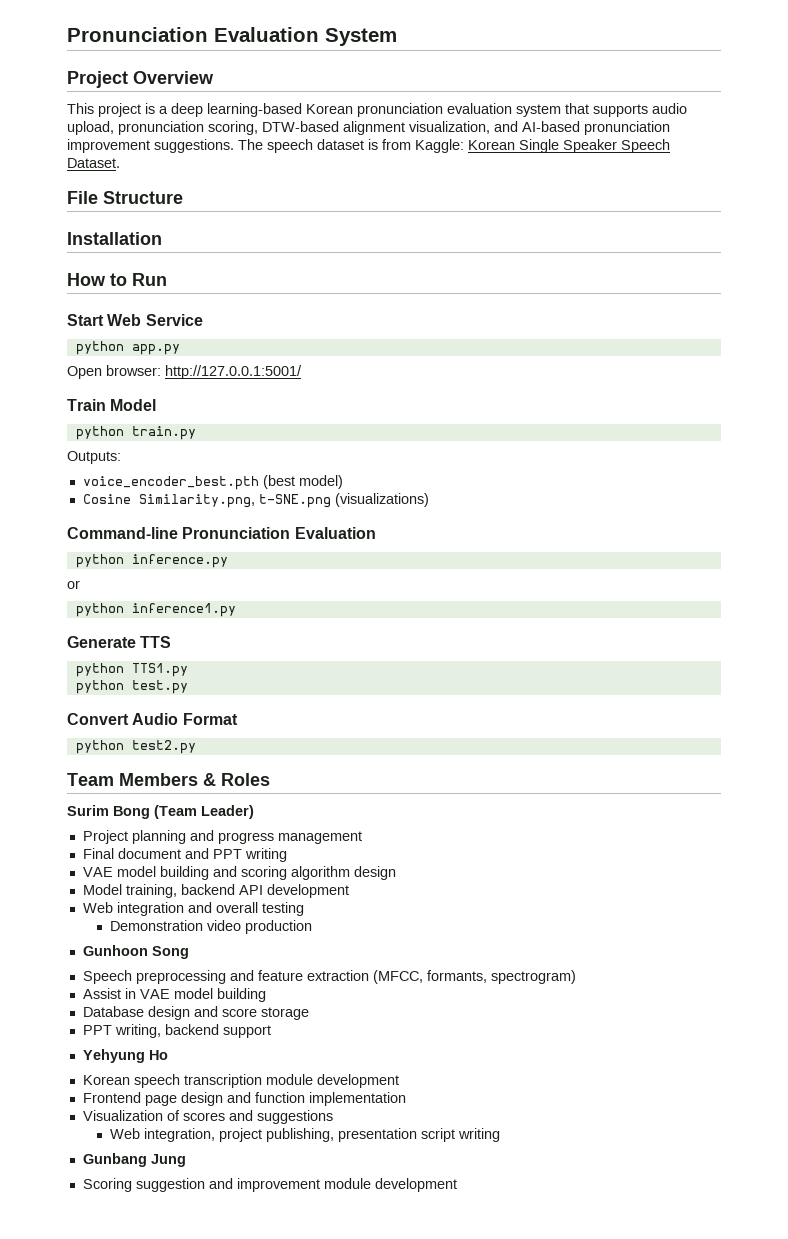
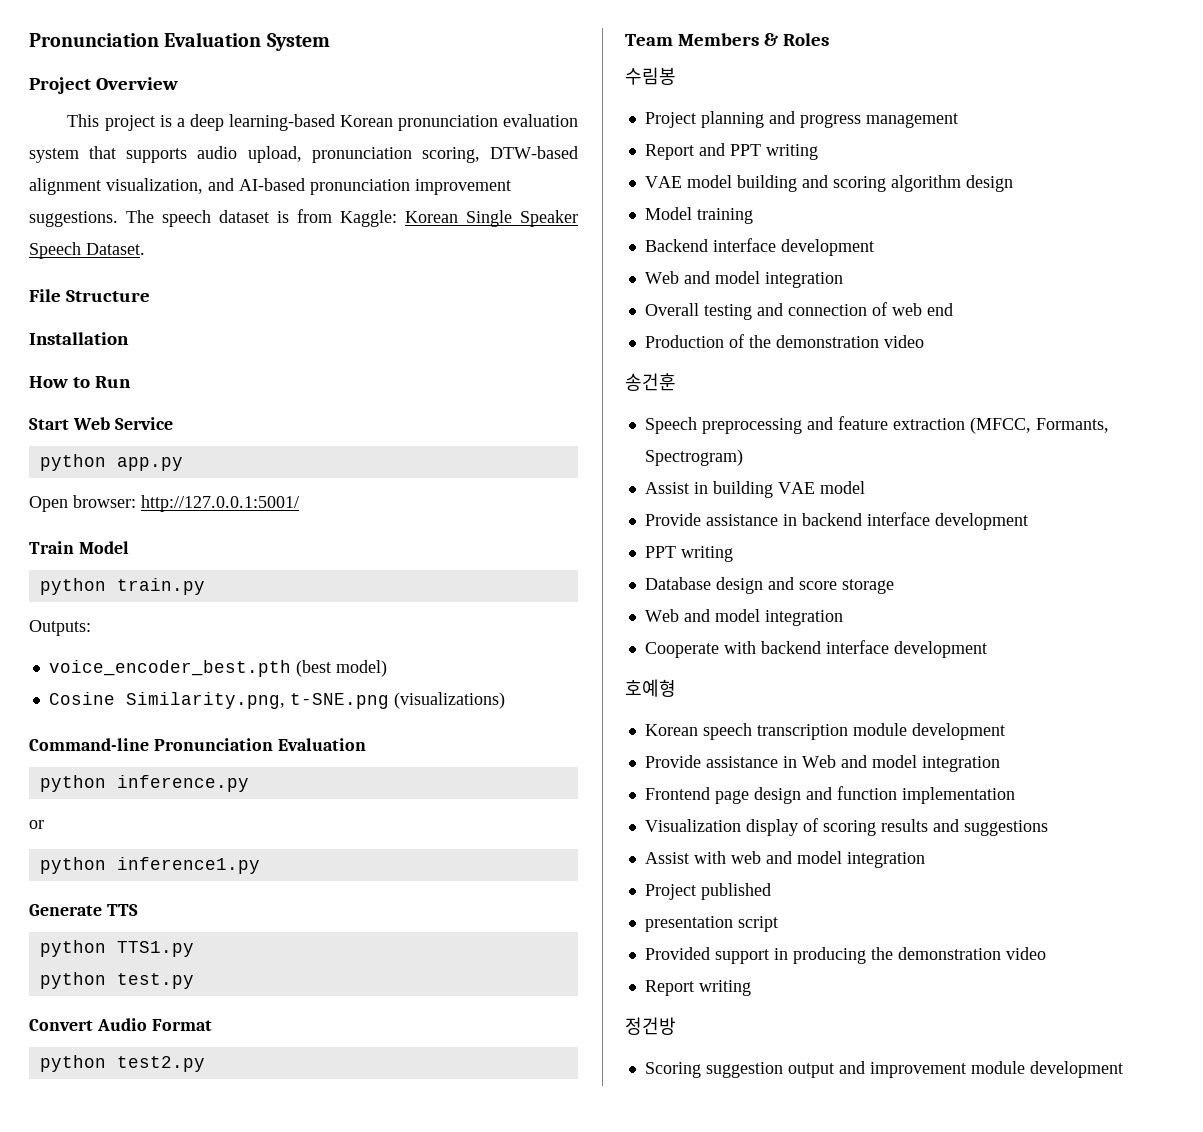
[67,805,254,819] Surim Bong (Team Leader) -> [625,67,676,85] 수림봉
[82,848,181,859] Final document -> [644,144,694,160] Report
[125,884,263,898] training, backend API -> [696,208,753,224] [644,238,776,252] training // Backend interface
[116,902,304,916] [109,920,312,934] [82,945,189,959] integration and overall testing // Demonstration video production // Gunhoon Song -> [683,271,843,288] [644,302,953,320] [644,334,924,348] [625,373,676,391] and model integration // Overall testing and connection of web end // Production of the demonstration video // 송건훈
[426,970,576,984] formants, spectrogram) -> [1035,418,1109,433] [644,449,743,466] Formants, Spectrogram)
[139,988,266,1002] VAE model building -> [712,481,865,498] [644,512,1028,530] [644,546,733,562] building VAE model // Provide assistance in backend interface development // PPT writing
[82,1024,271,1038] [82,1049,168,1063] PPT writing, backend support // Yehyung Ho -> [644,609,843,626] [644,640,987,658] [625,679,676,697] Web and model integration // Cooperate with backend interface development // 호예형
(399, 1081) none -> [644,755,1000,772] // Provide assistance in Web and model integration
[166,1110,333,1124] [109,1128,500,1142] [82,1153,186,1167] of scores and suggestions // Web integration, project publishing, presentation script writing // Gunbang Jung -> [745,818,1048,836] [644,851,925,868] [644,883,771,900] [644,916,778,932] [644,947,1046,964] [644,980,751,996] [625,1017,676,1035] display of scoring results and suggestions // Assist with web and model integration // Project published // presentation script // Provided support in producing the demonstration video // Report writing // 정건방
(205, 1185) none -> [787,1063,834,1078] output

